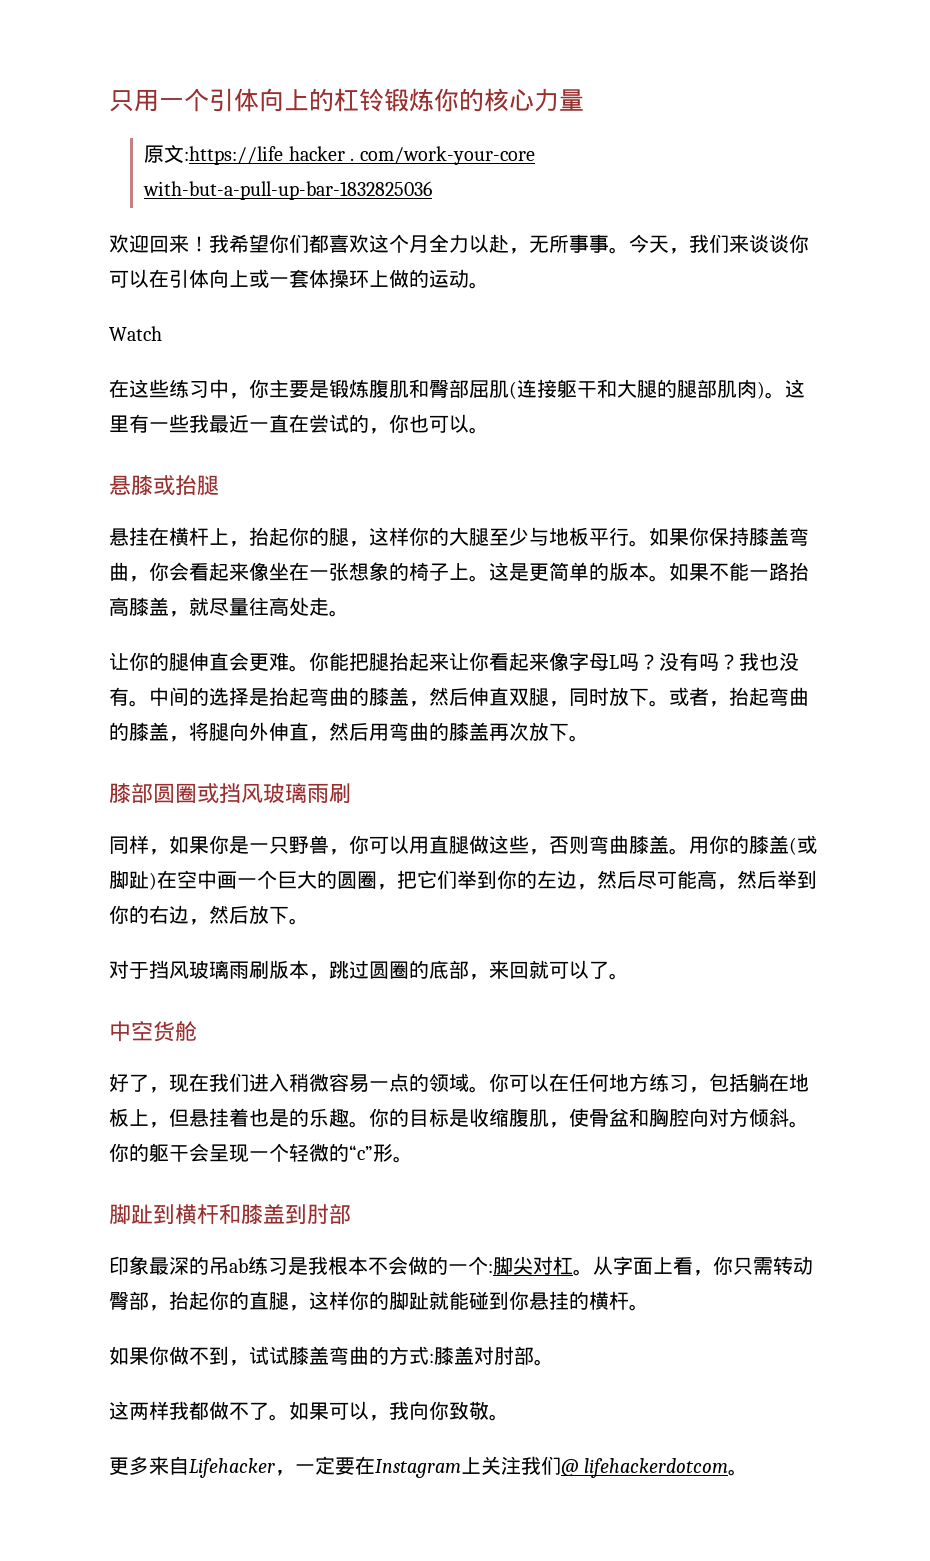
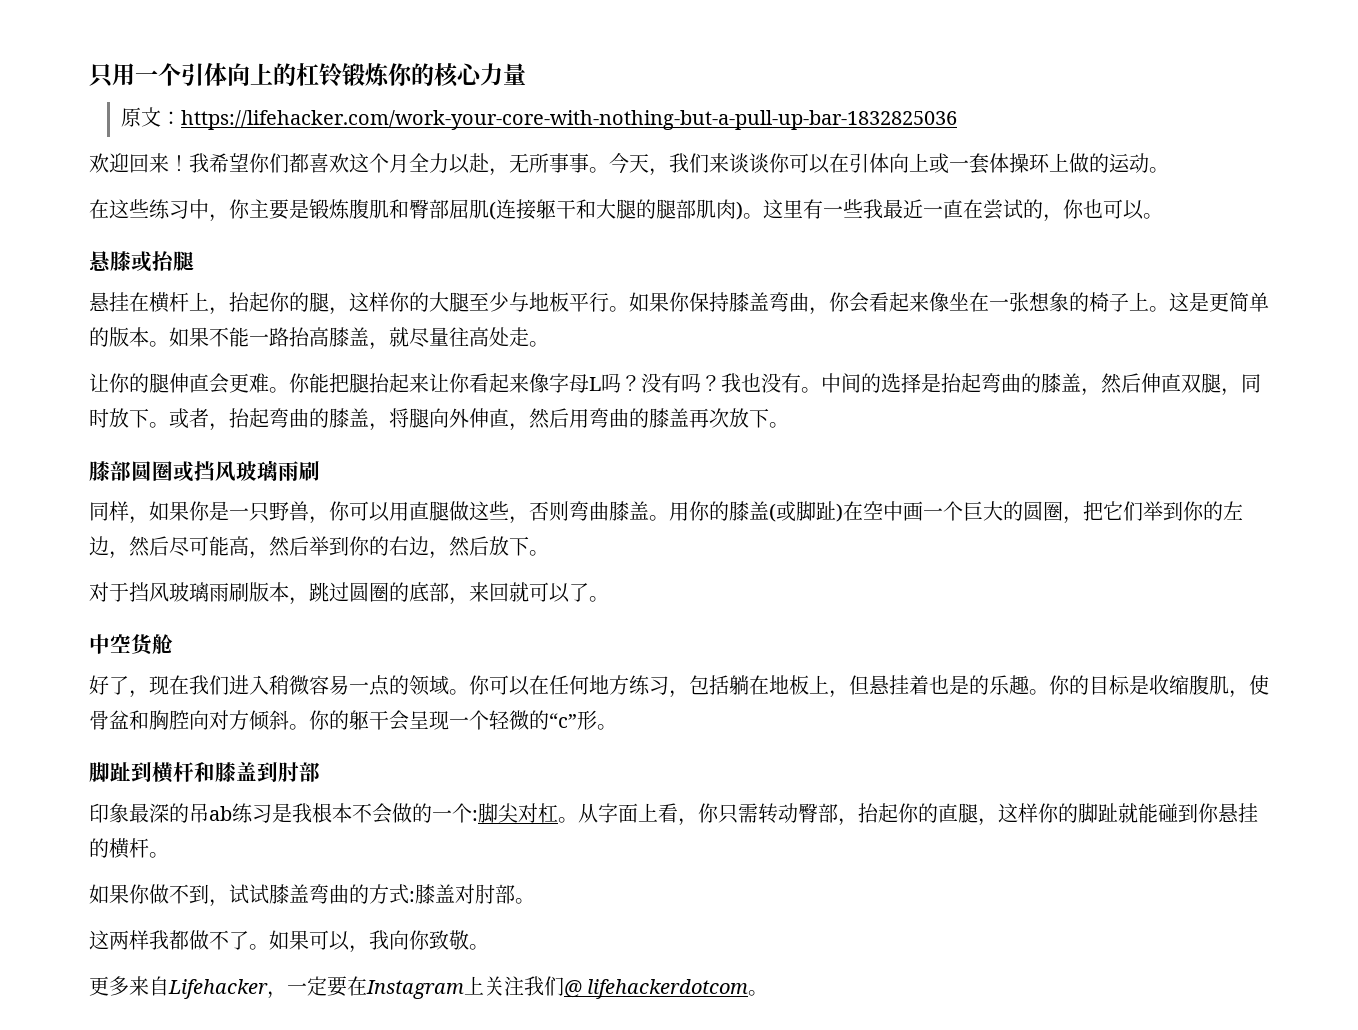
[184,146,535,165] [143,181,433,200] :https://life hacker . com/work-your-core with-but-a-pull-up-bar-1832825036 -> [160,110,957,130] ：https://lifehacker.com/work-your-core-with-nothing-but-a-pull-up-bar-1832825036
[109,326,162,341] // Watch -> (1169, 170) none

